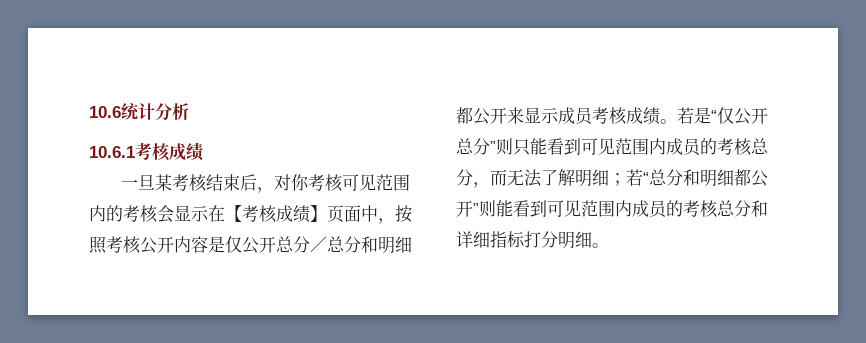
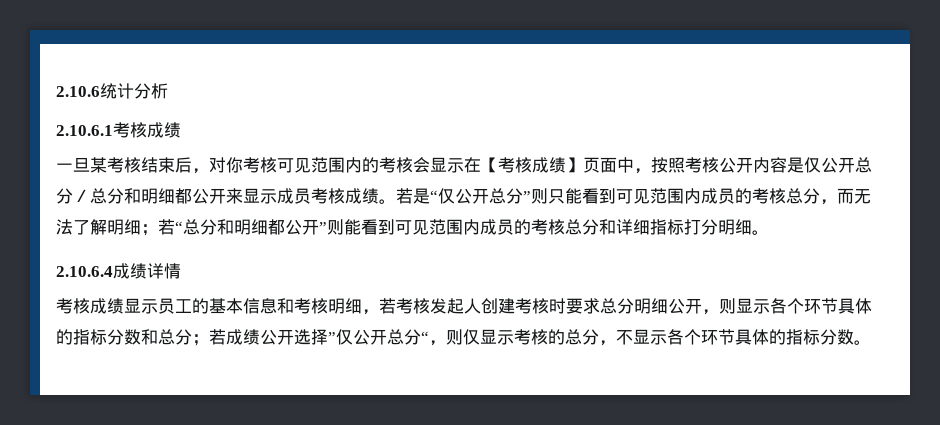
[89,106,121,118] 10.6 -> [56,86,100,97] 2.10.6
[89,146,135,158] 10.6.1 -> [56,125,113,136] 2.10.6.1
(609, 245) none -> [56,263,181,279] [56,298,872,315] [56,329,871,346] // 2.10.6.4成绩详情 // 考核成绩显示员工的基本信息和考核明细，若考核发起人创建考核时要求总分明细公开，则显示各个环节具体的指标分数和总分；若成绩公开选择”仅公开总分“，则仅显示考核的总分，不显示各个环节具体的指标分数。

